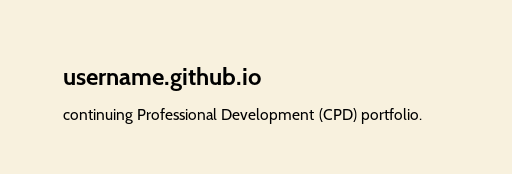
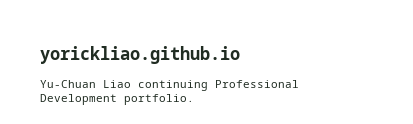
[63,67,261,91] username.github.io // -> [40,46,240,64] [40,80,131,88] yorickliao.github.io // Yu-Chuan Liao
[318,108,357,122] (CPD) -> (117, 99) none

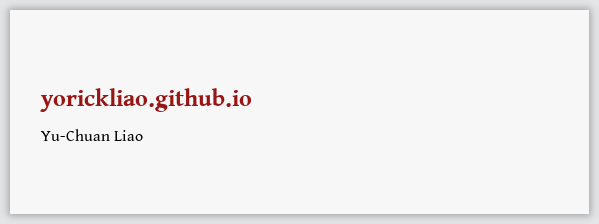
[138,80,299,91] [40,94,194,105] continuing Professional Development portfolio. -> (144, 135) none

